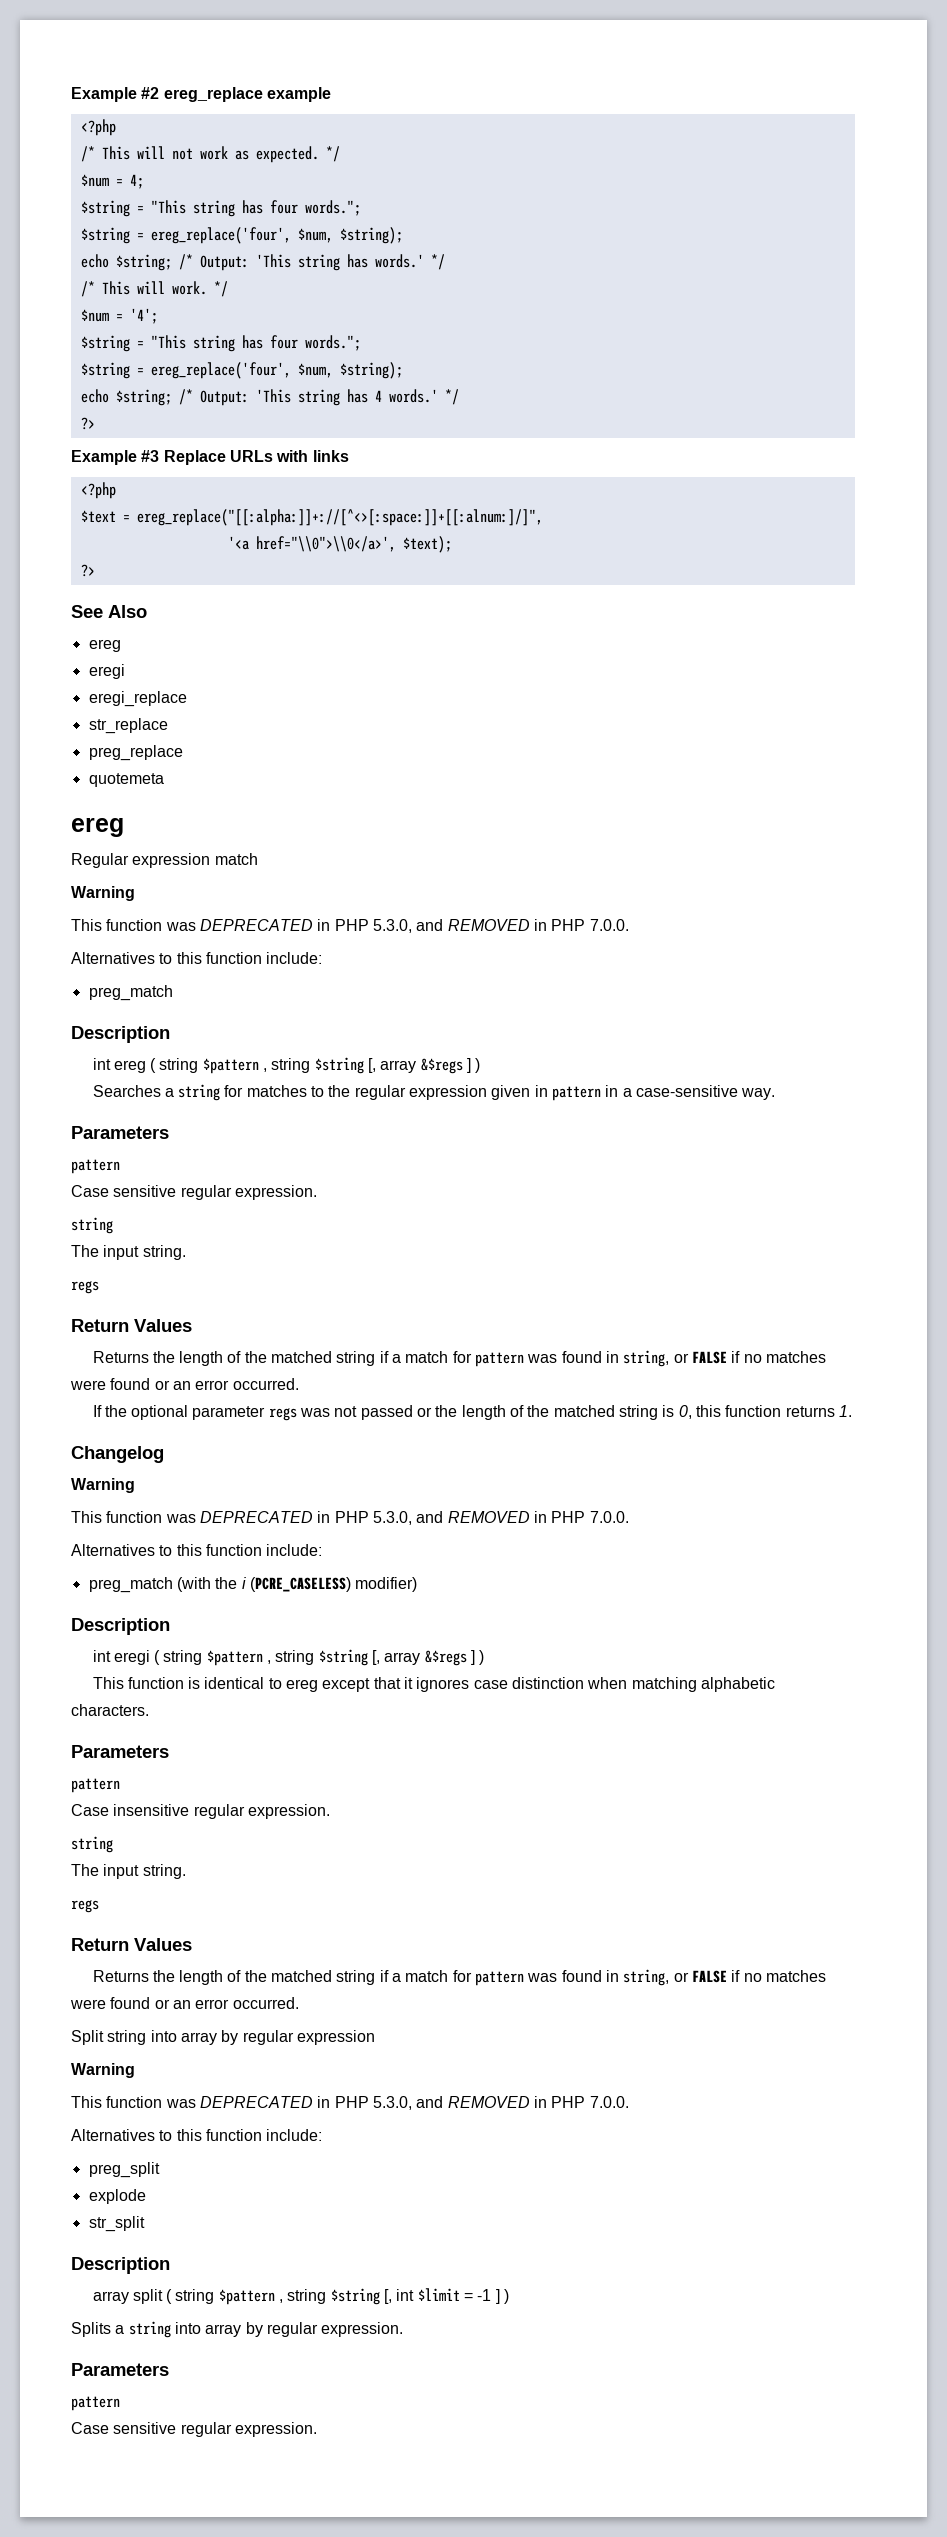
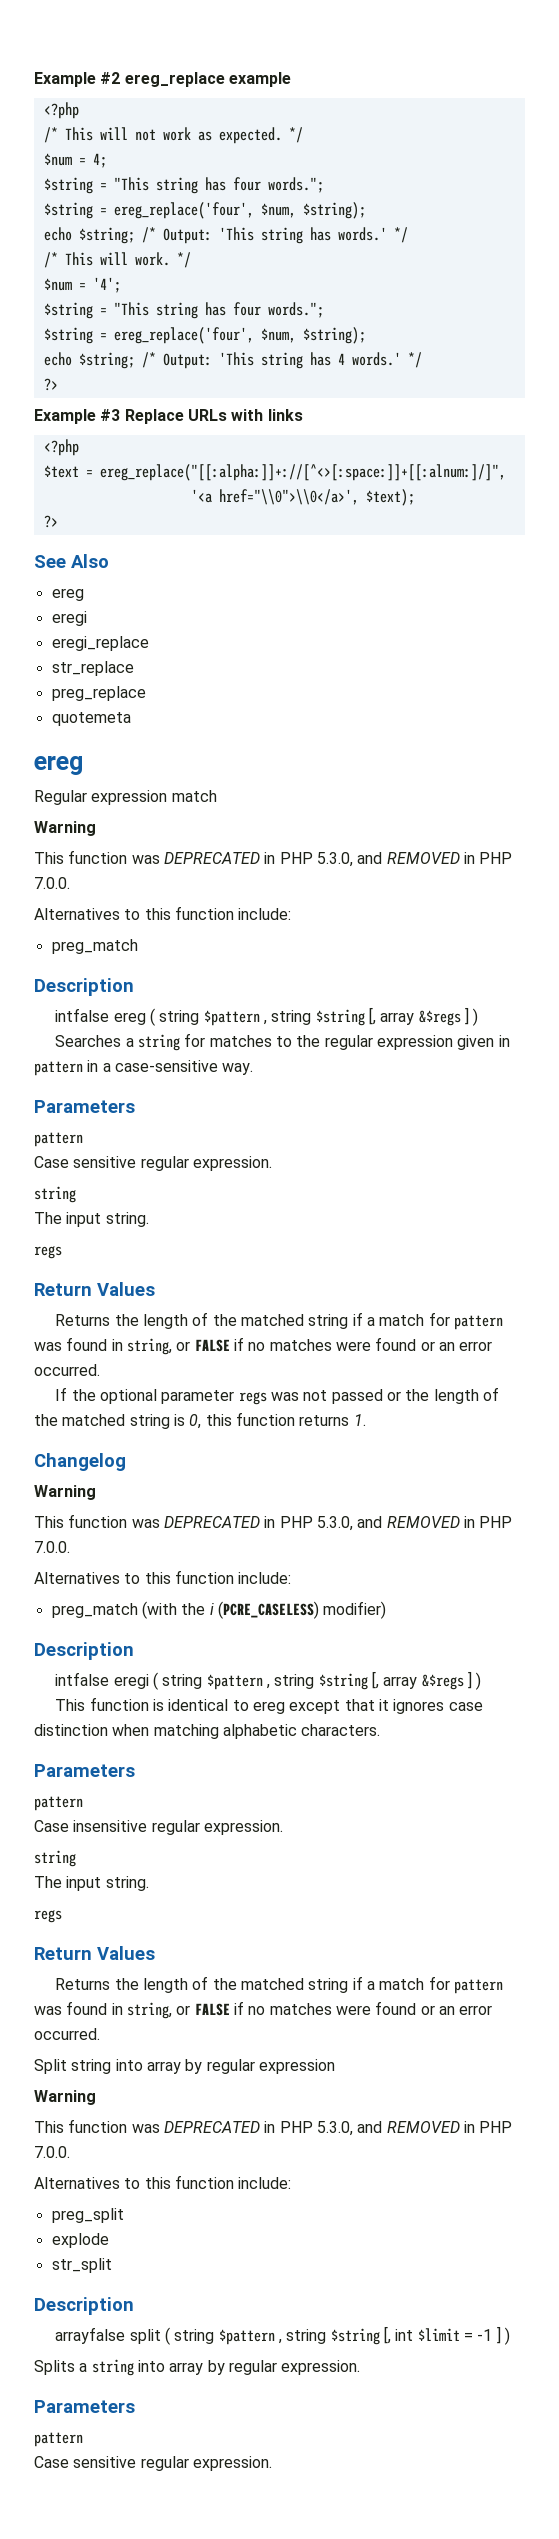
[92,1058,111,1070] int -> [55,1008,110,1022] intfalse
[92,1650,111,1662] int -> [55,1672,110,1686] intfalse
[92,2291,129,2304] array -> [55,2327,126,2344] arrayfalse

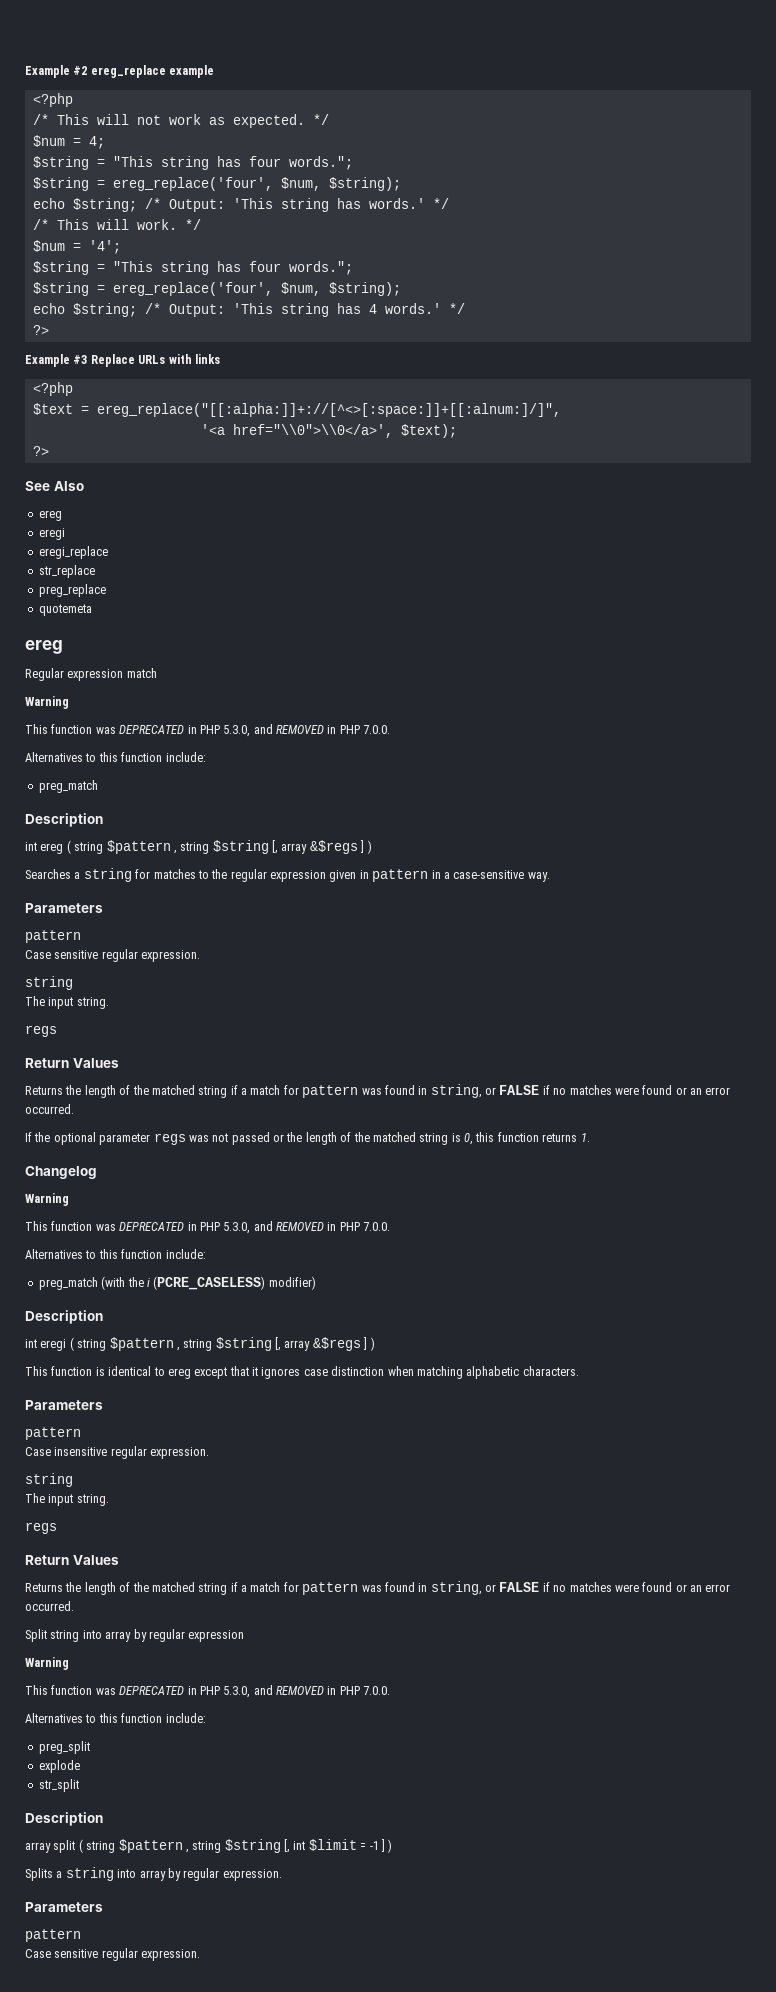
[55,1008,110,1022] intfalse -> [25,842,37,851] int
[55,1672,110,1686] intfalse -> [25,1339,37,1348] int
[55,2327,126,2344] arrayfalse -> [25,1842,51,1853] array

